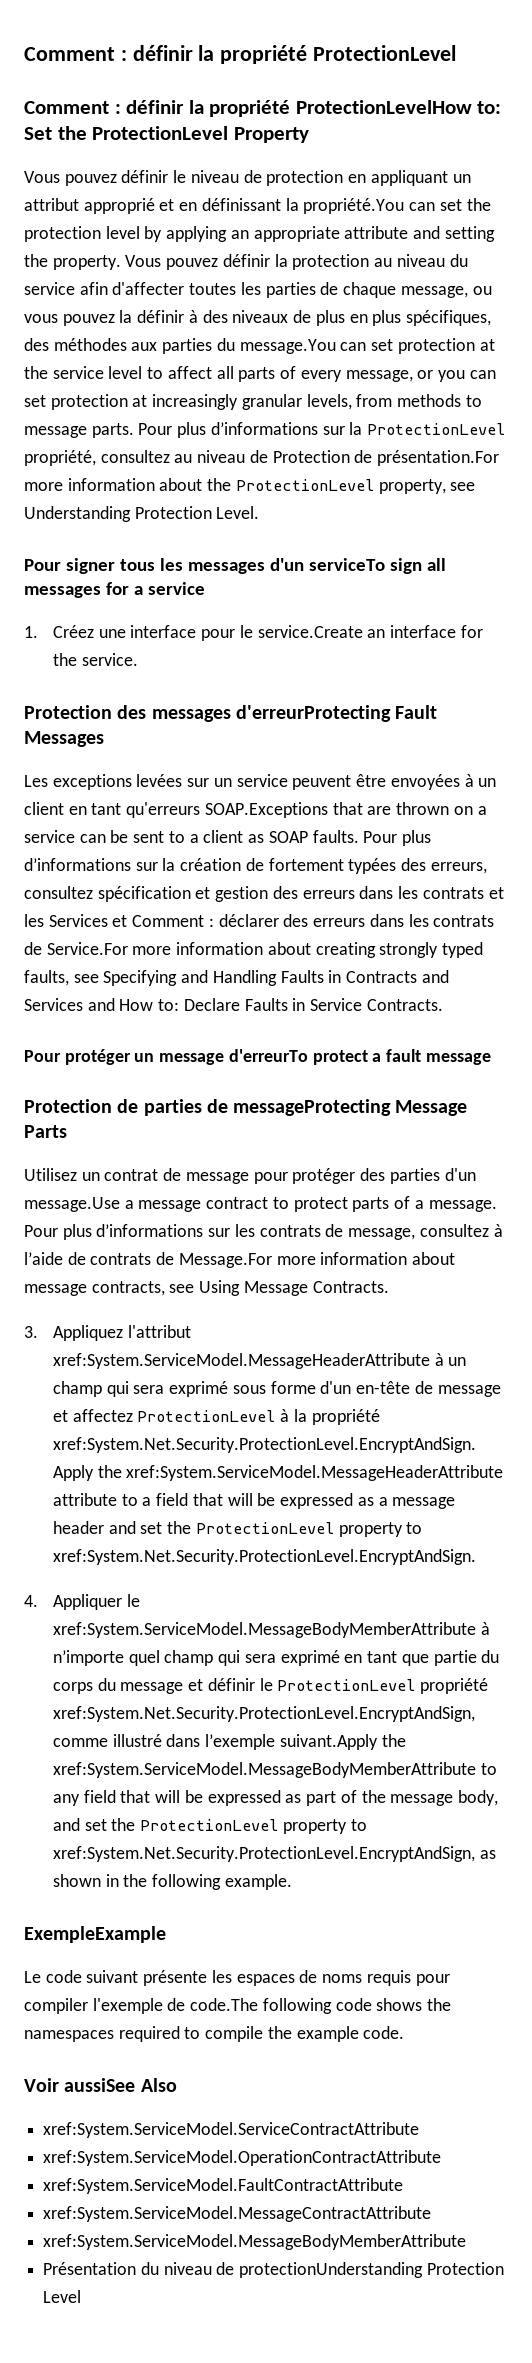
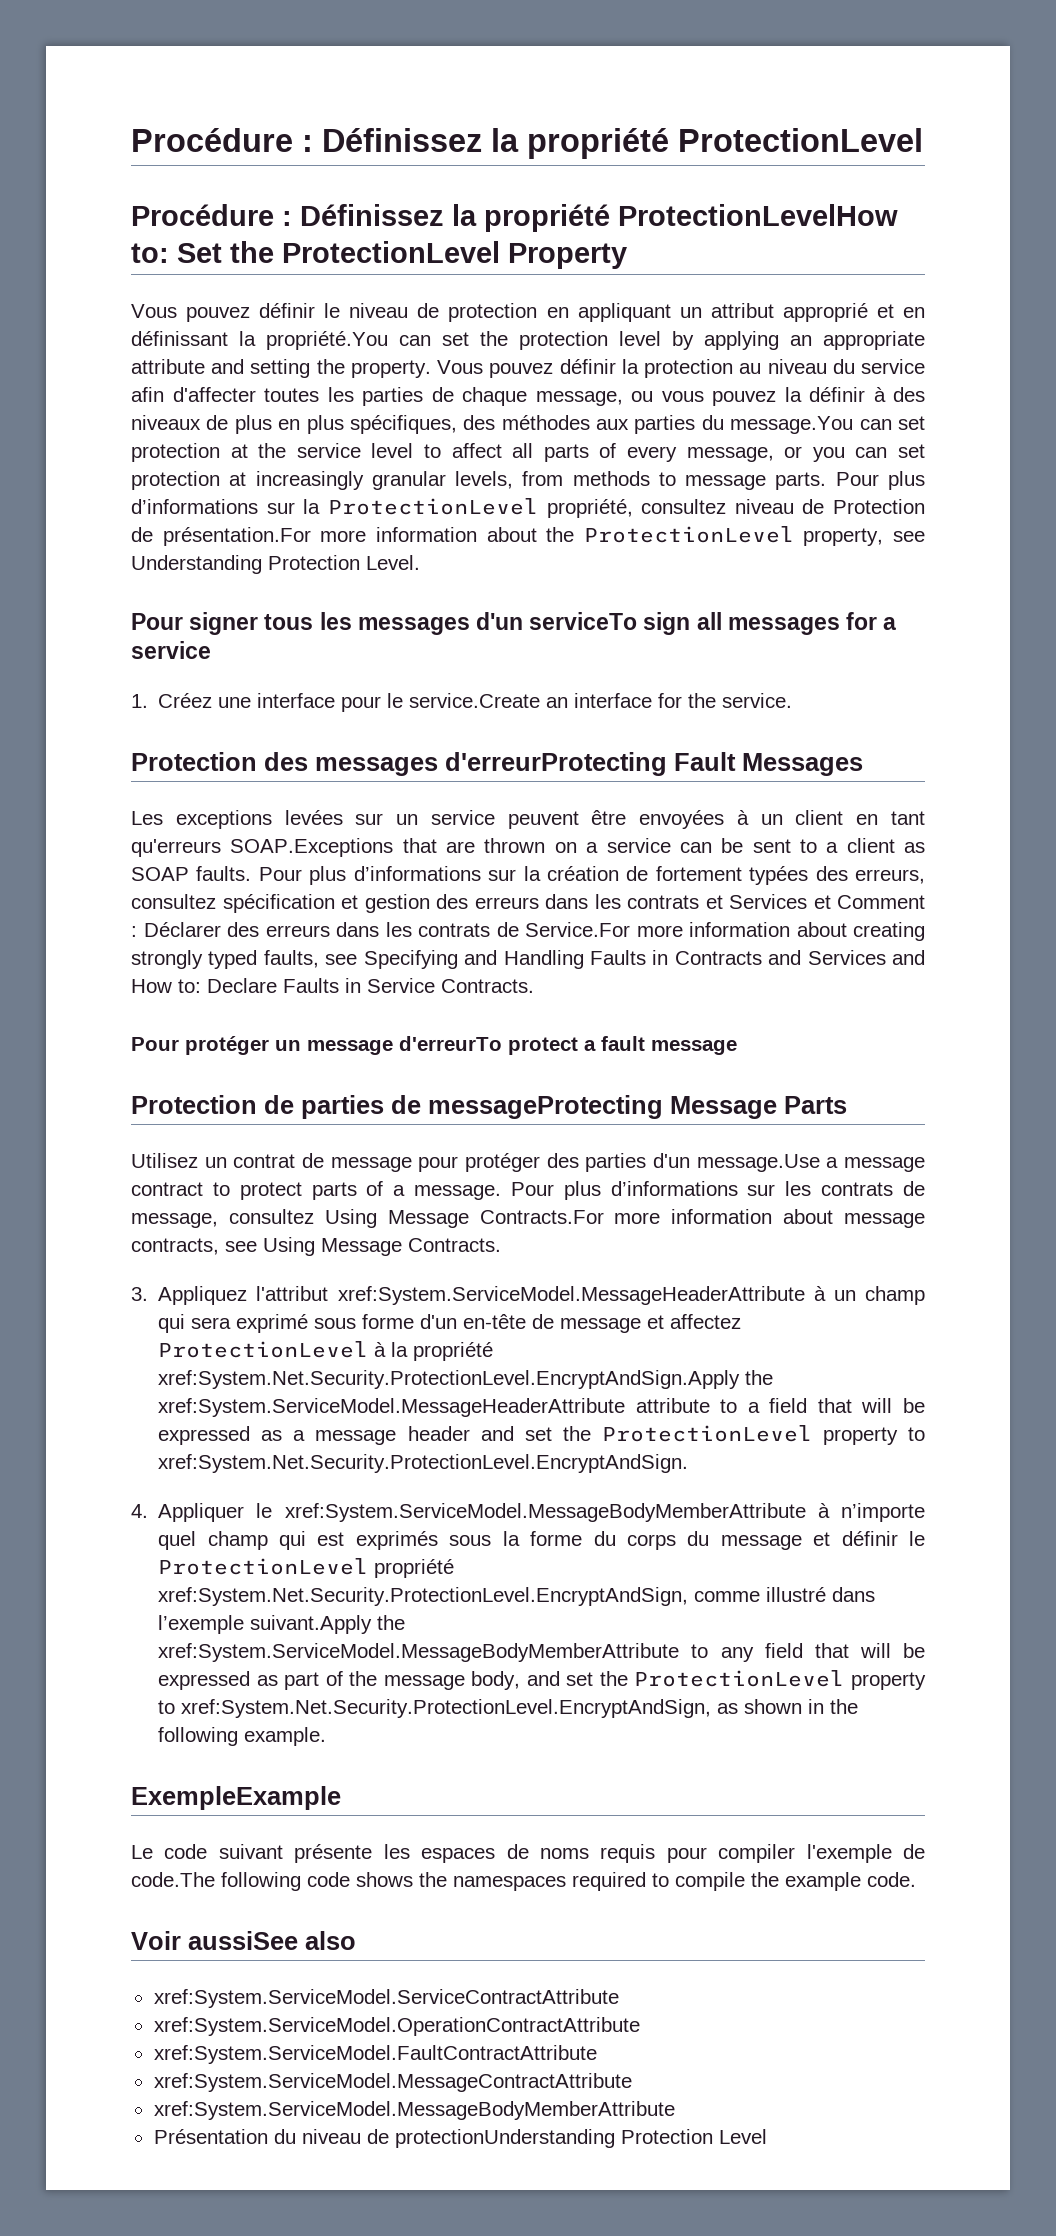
[24,45,193,61] Comment : définir -> [131,128,482,152] Procédure : Définissez
[24,100,185,114] Comment : définir -> [131,204,444,226] Procédure : Définissez
[174,454,193,463] au -> (727, 506) none
[24,914,44,927] les -> (723, 902) none
[218,914,279,927] déclarer -> [143,922,221,937] Déclarer
[493,1224,503,1237] [24,1252,272,1268] à l’aide de contrats de Message.For -> [324,1209,604,1228] Using Message Contracts.For
[244,1650,477,1666] sera exprimé en tant que partie -> [317,1531,583,1550] est exprimés sous la forme
[140,2078,177,2092] Also -> [305,1931,356,1950] also

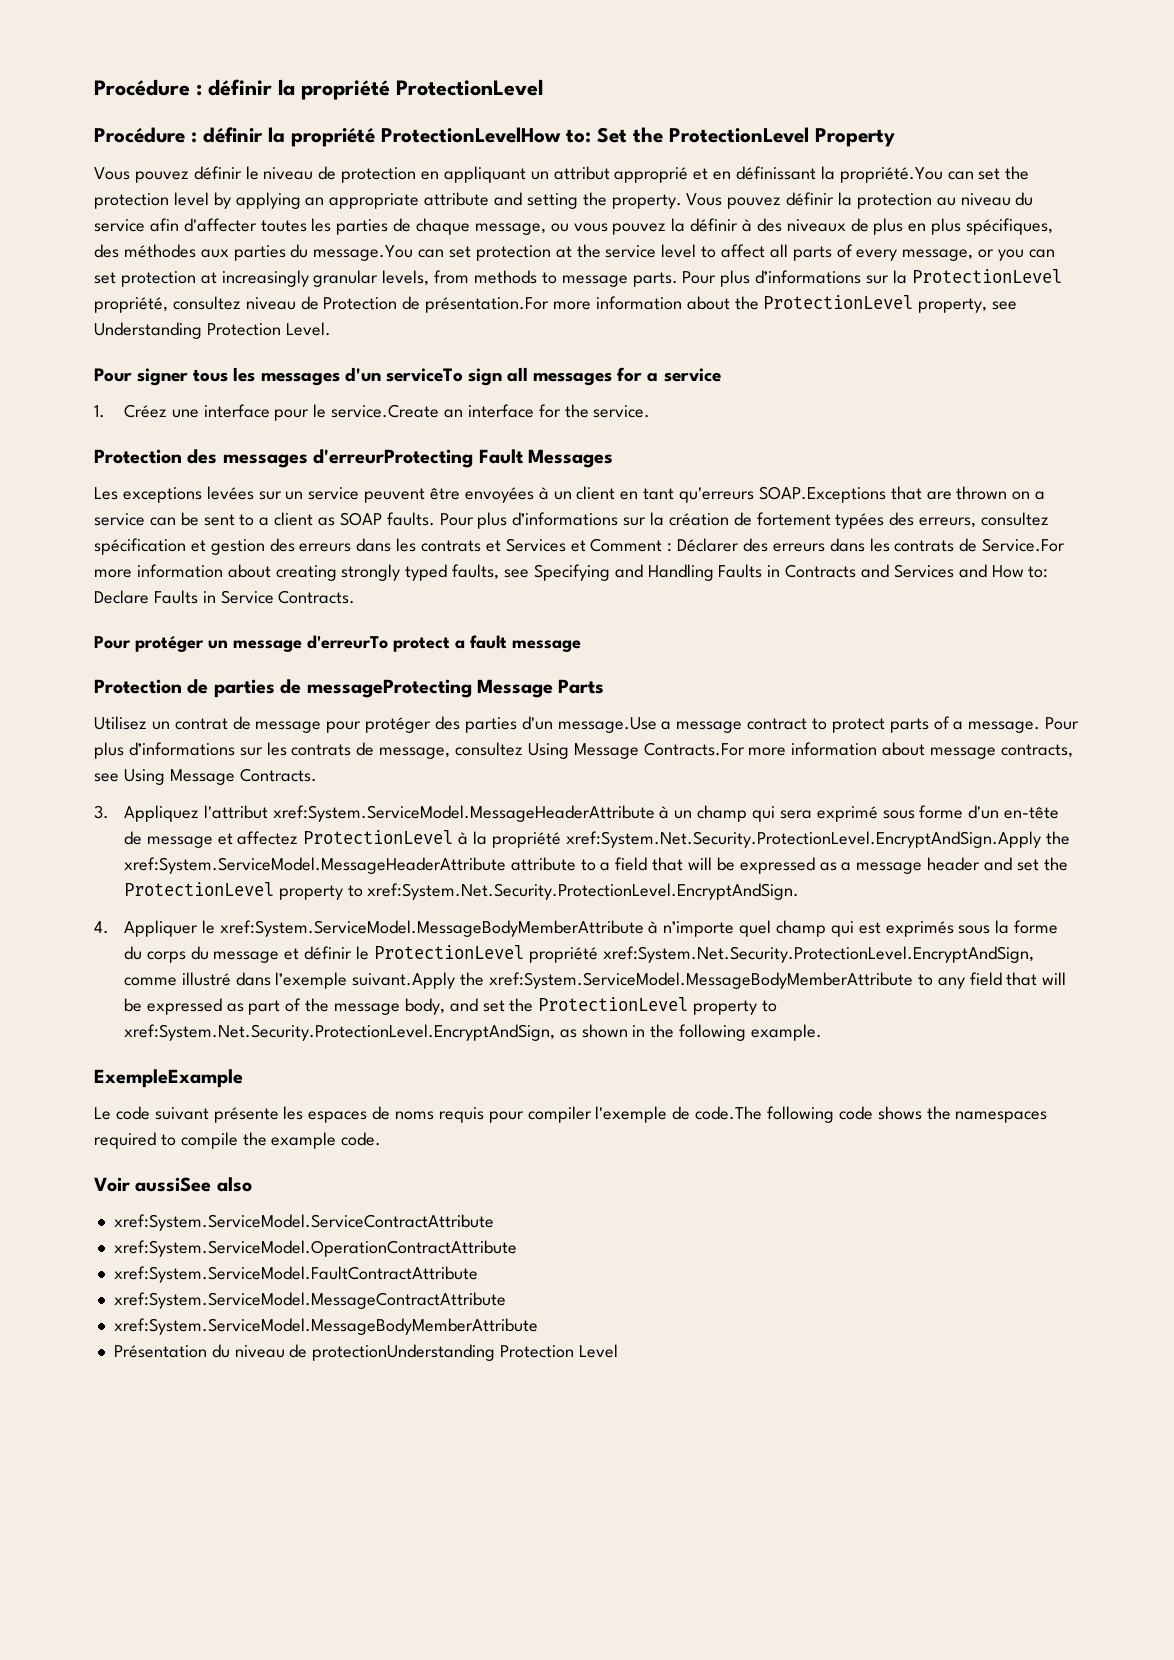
[131,128,482,152] Procédure : Définissez -> [94,79,272,96] Procédure : définir
[300,204,444,226] Définissez -> [203,127,263,143] définir

